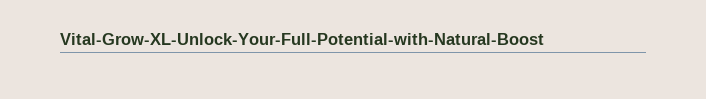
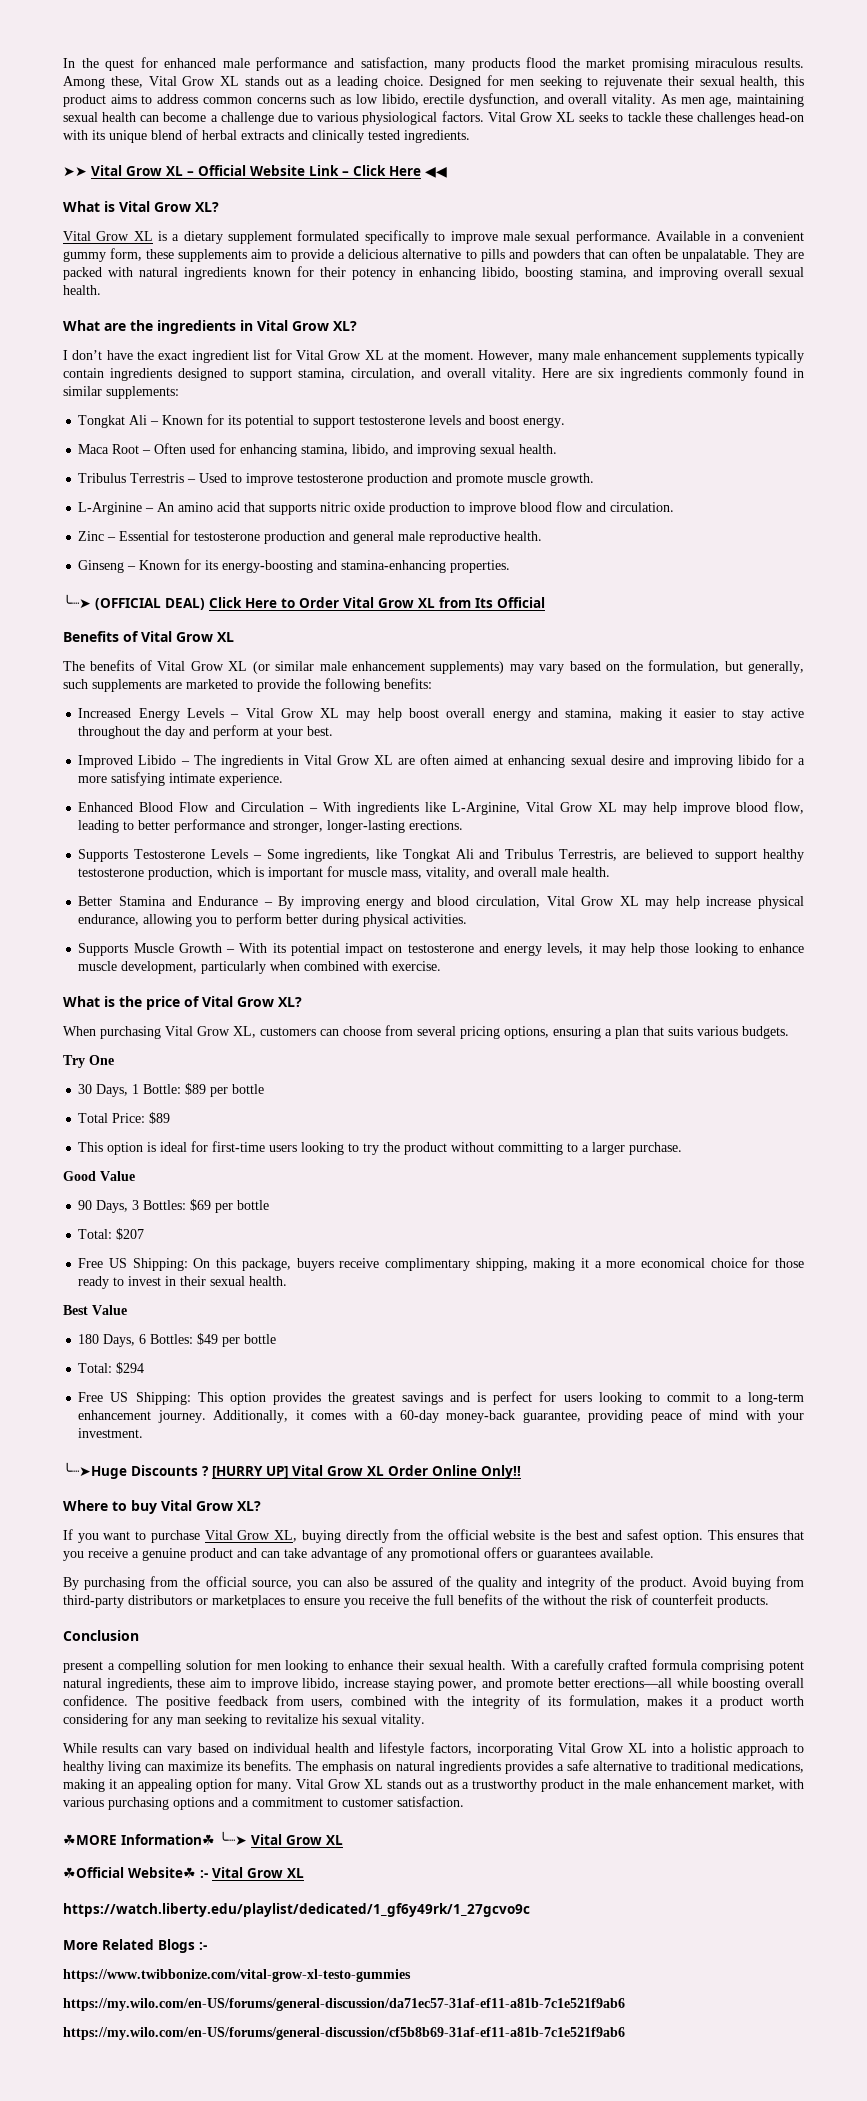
[60,33,544,45] Vital-Grow-XL-Unlock-Your-Full-Potential-with-Natural-Boost -> [63,57,804,71] [63,75,804,89] [63,93,804,107] [63,111,804,125] [63,129,470,143] [63,165,447,178] [63,201,219,212] [63,230,805,244] [63,248,804,262] [63,266,804,280] [63,285,101,295] [63,320,357,334] [63,349,804,363] [63,367,804,381] [63,386,179,399] [78,414,566,428] [78,443,558,457] [78,473,595,486] [78,501,675,515] [78,530,543,544] [78,559,511,573] [63,594,545,610] [63,631,234,642] [63,660,805,674] [63,678,432,692] [78,708,804,721] [78,725,334,739] [78,754,806,768] [78,772,284,786] [78,801,804,815] [78,819,464,833] [78,849,805,862] [78,866,611,880] [78,896,805,909] [78,913,468,927] [78,943,804,956] [78,961,442,974] [63,996,302,1010] [63,1025,789,1039] [63,1055,114,1068] [78,1083,265,1097] [78,1112,171,1124] [78,1141,683,1155] [63,1171,135,1181] [78,1199,270,1213] [78,1228,145,1240] [78,1257,804,1271] [78,1276,288,1289] [63,1305,127,1315] [78,1333,277,1347] [78,1362,145,1374] [78,1391,805,1405] [78,1409,804,1423] [78,1428,144,1438] [63,1462,521,1479] [63,1500,261,1514] [63,1529,805,1543] [63,1547,654,1561] [63,1576,804,1590] [63,1594,769,1608] [63,1630,139,1641] [63,1659,804,1673] [63,1678,804,1691] [63,1695,804,1709] [63,1713,425,1727] [63,1742,804,1756] [63,1760,804,1774] [63,1778,804,1792] [63,1796,464,1810] [63,1831,343,1846] [63,1867,304,1878] [63,1903,530,1917] [63,1939,207,1953] [63,1969,411,1982] [63,1998,625,2011] [63,2027,625,2040] In the quest for enhanced male performance and satisfaction, many products flood the market promising miraculous results. Among these, Vital Grow XL stands out as a leading choice. Designed for men seeking to rejuvenate their sexual health, this product aims to address common concerns such as low libido, erectile dysfunction, and overall vitality. As men age, maintaining sexual health can become a challenge due to various physiological factors. Vital Grow XL seeks to tackle these challenges head-on with its unique blend of herbal extracts and clinically tested ingredients. // ➤➤ Vital Grow XL – Official Website Link – Click Here ◀◀ // What is Vital Grow XL? // Vital Grow XL is a dietary supplement formulated specifically to improve male sexual performance. Available in a convenient gummy form, these supplements aim to provide a delicious alternative to pills and powders that can often be unpalatable. They are packed with natural ingredients known for their potency in enhancing libido, boosting stamina, and improving overall sexual health. // What are the ingredients in Vital Grow XL? // I don’t have the exact ingredient list for Vital Grow XL at the moment. However, many male enhancement supplements typically contain ingredients designed to support stamina, circulation, and overall vitality. Here are six ingredients commonly found in similar supplements: // Tongkat Ali – Known for its potential to support testosterone levels and boost energy. // Maca Root – Often used for enhancing stamina, libido, and improving sexual health. // Tribulus Terrestris – Used to improve testosterone production and promote muscle growth. // L-Arginine – An amino acid that supports nitric oxide production to improve blood flow and circulation. // Zinc – Essential for testosterone production and general male reproductive health. // Ginseng – Known for its energy-boosting and stamina-enhancing properties. // ╰┈➤ (OFFICIAL DEAL) Click Here to Order Vital Grow XL from Its Official // Benefits of Vital Grow XL // The benefits of Vital Grow XL (or similar male enhancement supplements) may vary based on the formulation, but generally, such supplements are marketed to provide the following benefits: // Increased Energy Levels – Vital Grow XL may help boost overall energy and stamina, making it easier to stay active throughout the day and perform at your best. // Improved Libido – The ingredients in Vital Grow XL are often aimed at enhancing sexual desire and improving libido for a more satisfying intimate experience. // Enhanced Blood Flow and Circulation – With ingredients like L-Arginine, Vital Grow XL may help improve blood flow, leading to better performance and stronger, longer-lasting erections. // Supports Testosterone Levels – Some ingredients, like Tongkat Ali and Tribulus Terrestris, are believed to support healthy testosterone production, which is important for muscle mass, vitality, and overall male health. // Better Stamina and Endurance – By improving energy and blood circulation, Vital Grow XL may help increase physical endurance, allowing you to perform better during physical activities. // Supports Muscle Growth – With its potential impact on testosterone and energy levels, it may help those looking to enhance muscle development, particularly when combined with exercise. // What is the price of Vital Grow XL? // When purchasing Vital Grow XL, customers can choose from several pricing options, ensuring a plan that suits various budgets. // Try One // 30 Days, 1 Bottle: $89 per bottle // Total Price: $89 // This option is ideal for first-time users looking to try the product without committing to a larger purchase. // Good Value // 90 Days, 3 Bottles: $69 per bottle // Total: $207 // Free US Shipping: On this package, buyers receive complimentary shipping, making it a more economical choice for those ready to invest in their sexual health. // Best Value // 180 Days, 6 Bottles: $49 per bottle // Total: $294 // Free US Shipping: This option provides the greatest savings and is perfect for users looking to commit to a long-term enhancement journey. Additionally, it comes with a 60-day money-back guarantee, providing peace of mind with your investment. // ╰┈➤Huge Discounts ? [HURRY UP] Vital Grow XL Order Online Only!! // Where to buy Vital Grow XL? // If you want to purchase Vital Grow XL, buying directly from the official website is the best and safest option. This ensures that you receive a genuine product and can take advantage of any promotional offers or guarantees available. // By purchasing from the official source, you can also be assured of the quality and integrity of the product. Avoid buying from third-party distributors or marketplaces to ensure you receive the full benefits of the without the risk of counterfeit products. // Conclusion // present a compelling solution for men looking to enhance their sexual health. With a carefully crafted formula comprising potent natural ingredients, these aim to improve libido, increase staying power, and promote better erections—all while boosting overall confidence. The positive feedback from users, combined with the integrity of its formulation, makes it a product worth considering for any man seeking to revitalize his sexual vitality. // While results can vary based on individual health and lifestyle factors, incorporating Vital Grow XL into a holistic approach to healthy living can maximize its benefits. The emphasis on natural ingredients provides a safe alternative to traditional medications, making it an appealing option for many. Vital Grow XL stands out as a trustworthy product in the male enhancement market, with various purchasing options and a commitment to customer satisfaction. // ☘MORE Information☘ ╰┈➤ Vital Grow XL // ☘Official Website☘ :- Vital Grow XL // https://watch.liberty.edu/playlist/dedicated/1_gf6y49rk/1_27gcvo9c // More Related Blogs :- // https://www.twibbonize.com/vital-grow-xl-testo-gummies // https://my.wilo.com/en-US/forums/general-discussion/da71ec57-31af-ef11-a81b-7c1e521f9ab6 // https://my.wilo.com/en-US/forums/general-discussion/cf5b8b69-31af-ef11-a81b-7c1e521f9ab6

